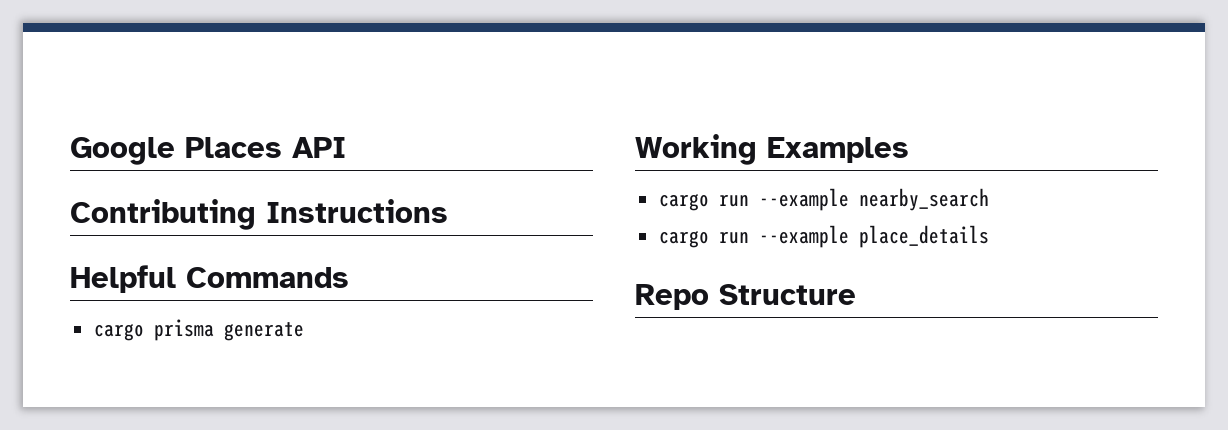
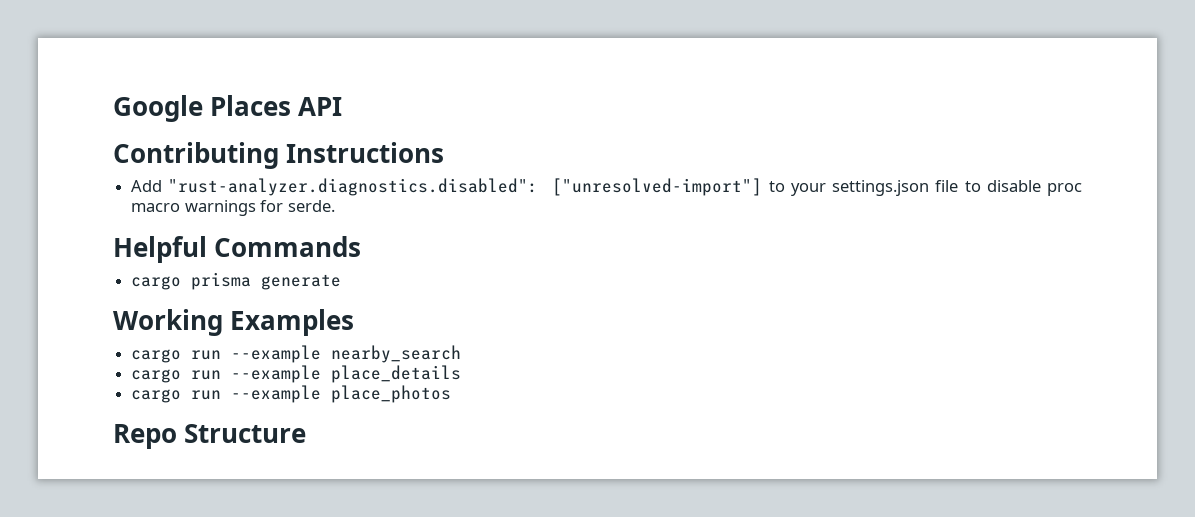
(448, 211) none -> [131,178,1082,196] [131,200,335,216] // Add "rust-analyzer.diagnostics.disabled": ["unresolved-import"] to your settings.json file to disable proc macro warnings for serde.
(990, 236) none -> [131,385,452,403] // cargo run --example place_photos

